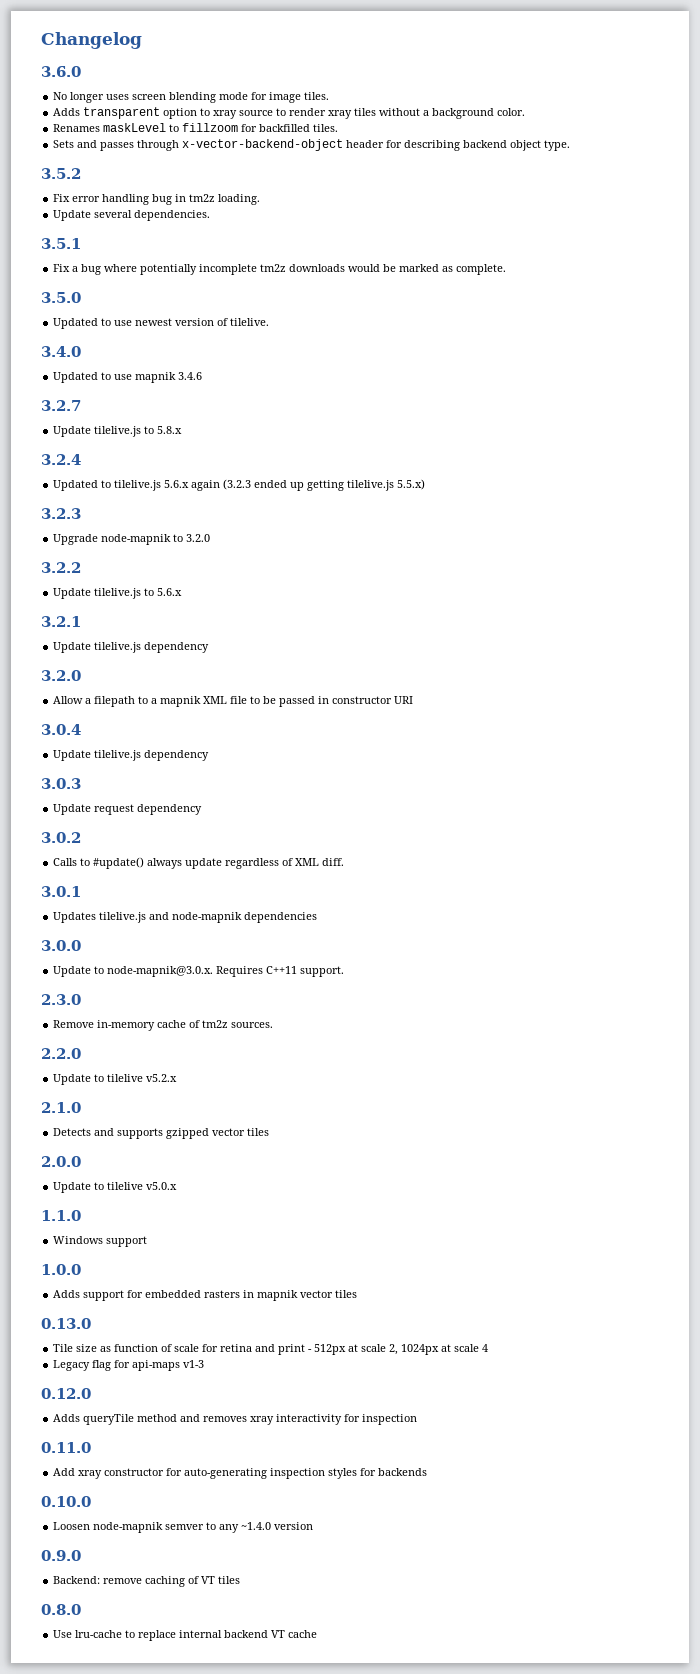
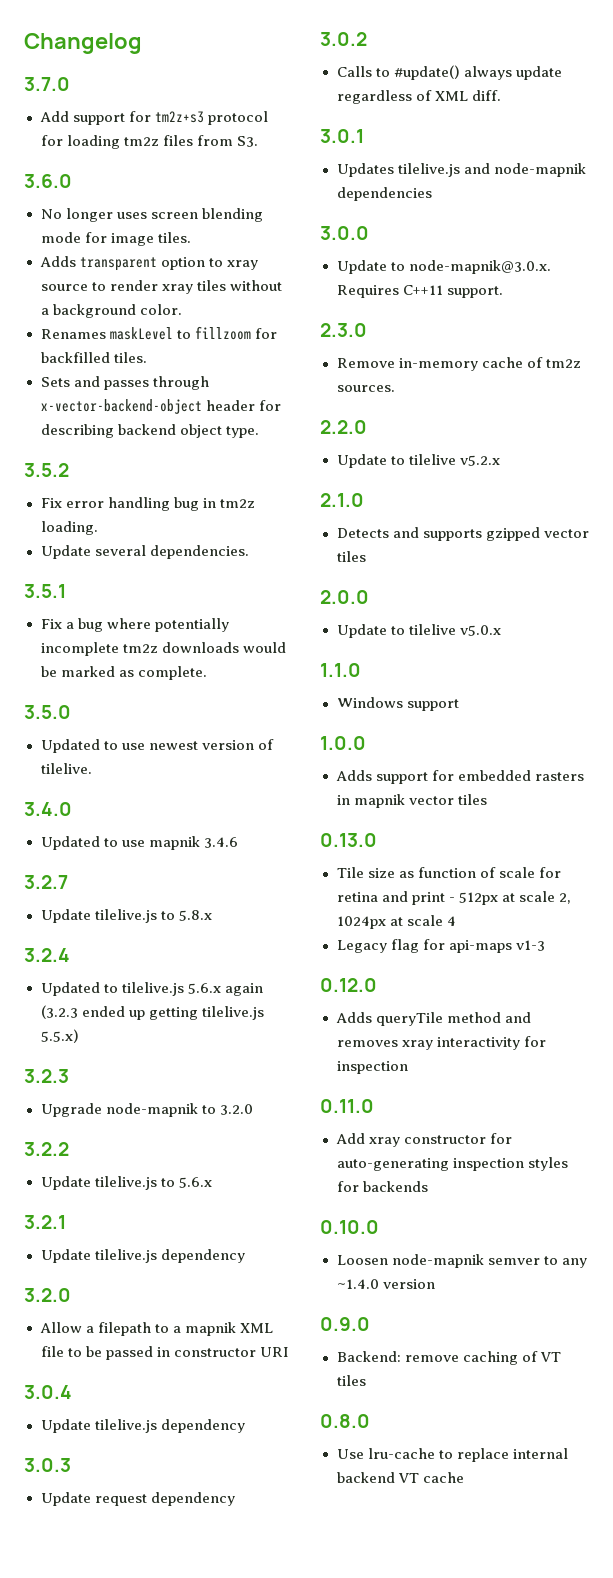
(142, 40) none -> [24,77,70,91] [39,111,268,125] [40,135,258,149] // 3.7.0 // Add support for tm2z+s3 protocol for loading tm2z files from S3.

